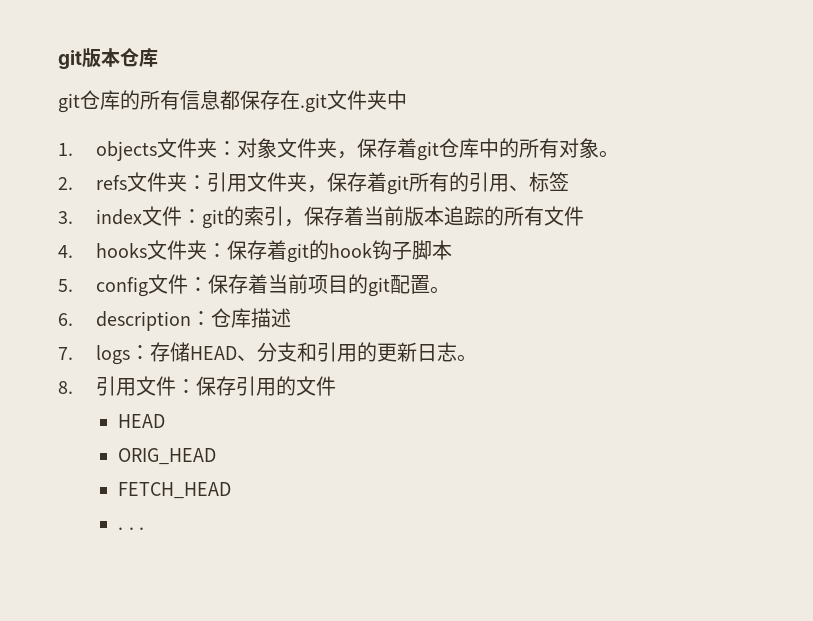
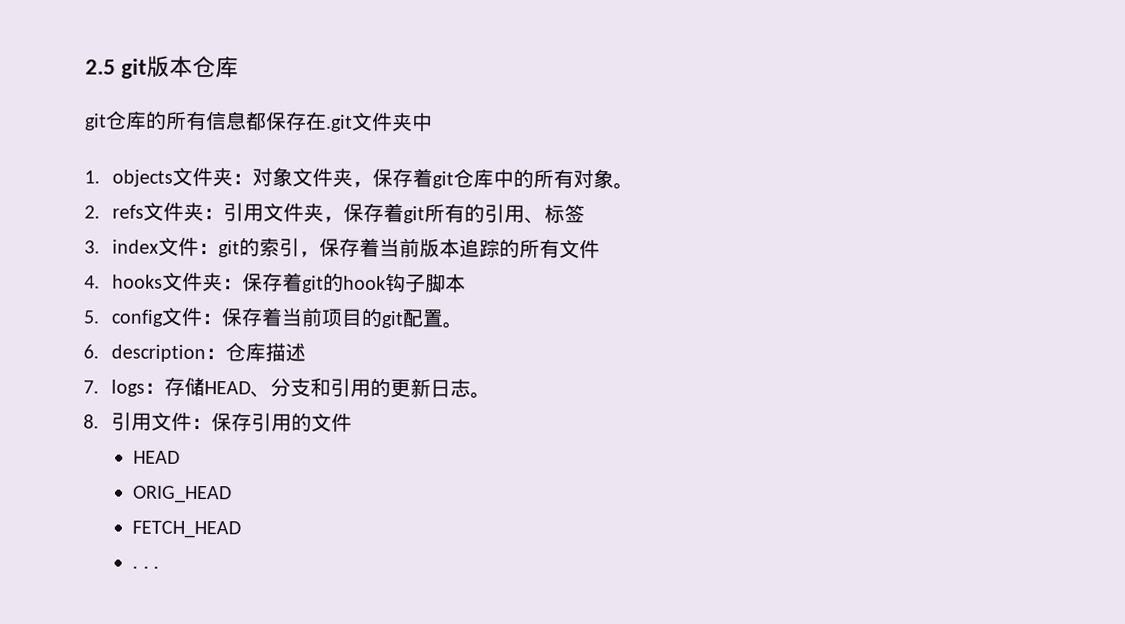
(58, 60) none -> [85,59,116,75] 2.5

